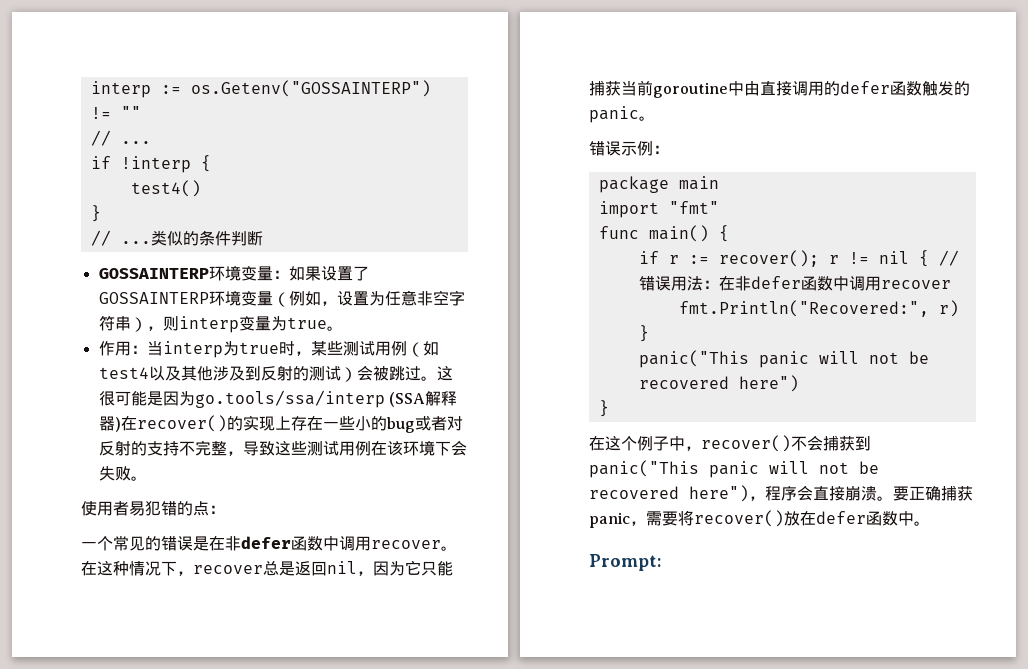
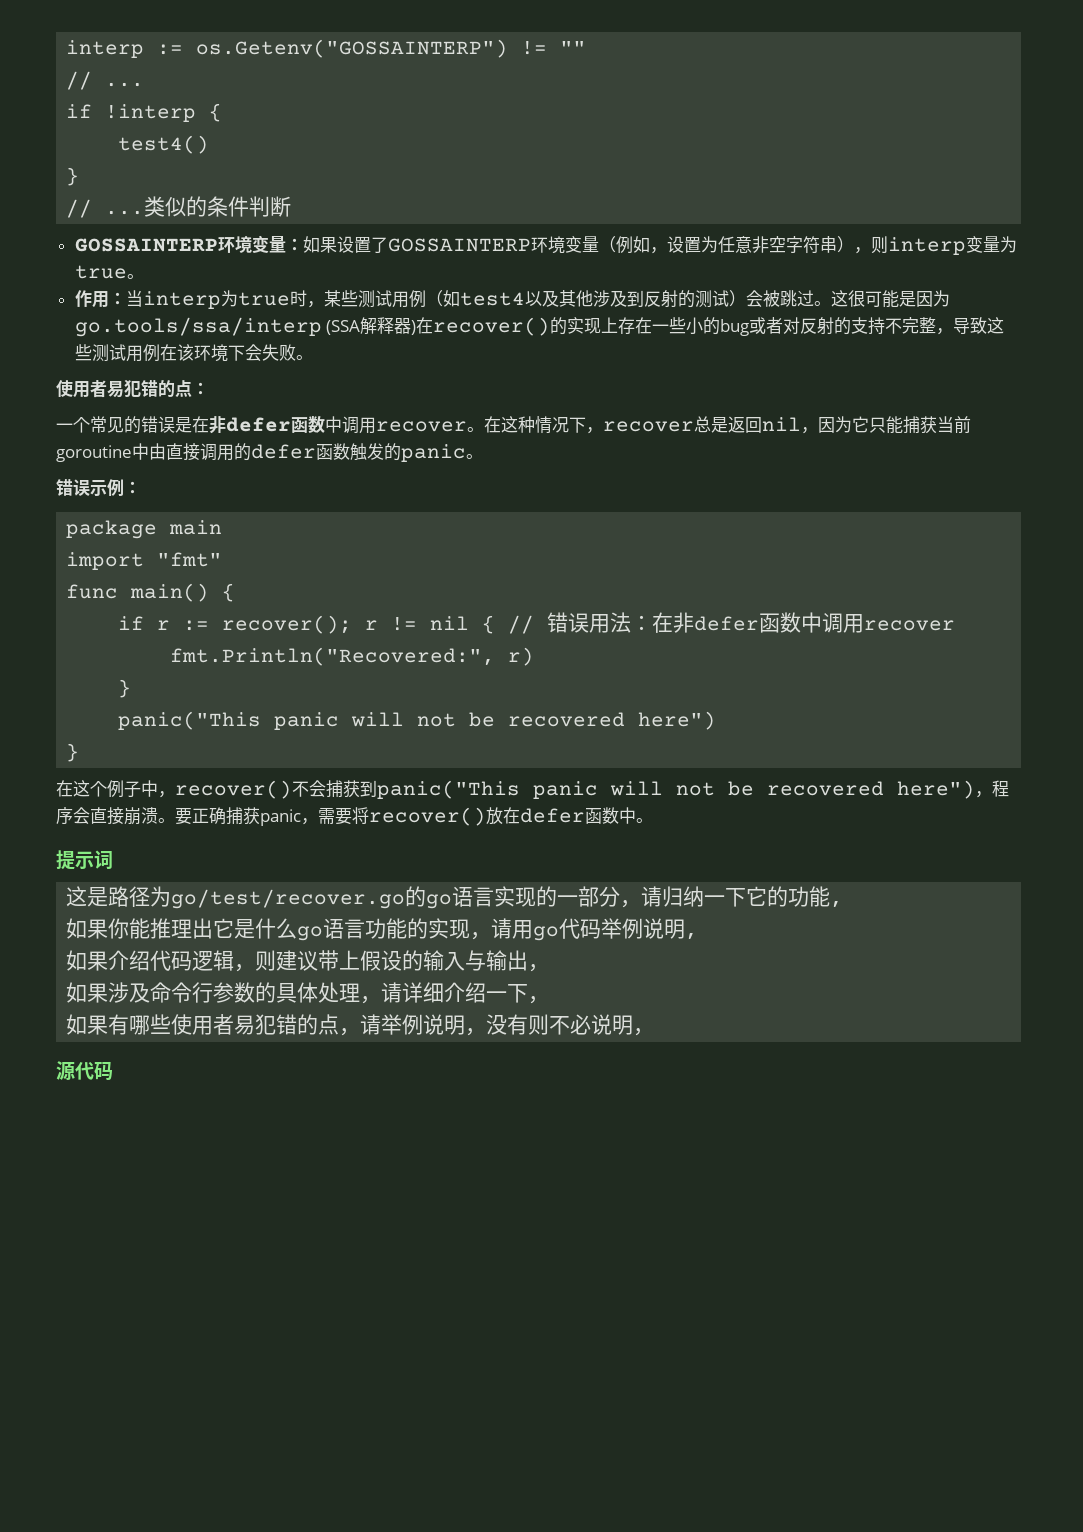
[589,554,662,571] Prompt: -> [56,850,113,870] [66,886,844,909] [66,918,699,941] [66,950,550,972] [66,982,550,1004] [66,1014,655,1036] [56,1061,113,1080] 提示词 // 这是路径为go/test/recover.go的go语言实现的一部分，请归纳一下它的功能, // 如果你能推理出它是什么go语言功能的实现，请用go代码举例说明, // 如果介绍代码逻辑，则建议带上假设的输入与输出， // 如果涉及命令行参数的具体处理，请详细介绍一下， // 如果有哪些使用者易犯错的点，请举例说明，没有则不必说明， // 源代码

